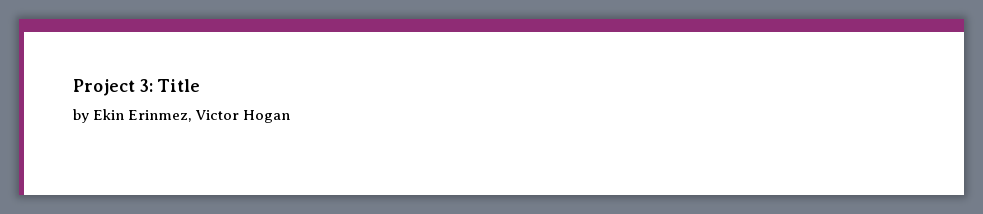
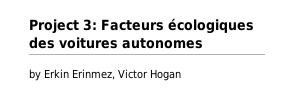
[157,79,201,92] Title -> [101,18,254,34] [29,37,203,49] Facteurs écologiques des voitures autonomes
[93,109,125,120] Ekin -> [44,69,69,78] Erkin

